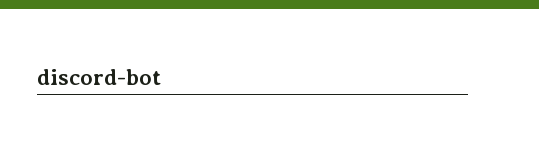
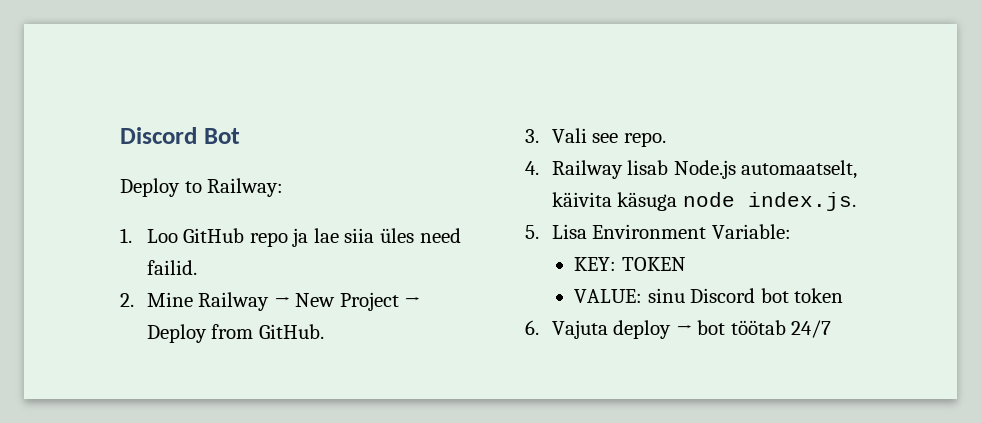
[37,69,161,85] discord-bot -> [120,127,240,144] [120,178,284,197] [120,228,461,247] [146,260,197,275] [120,292,421,311] [146,324,324,343] [525,128,666,147] [525,160,858,179] [551,192,856,211] [525,224,791,239] [574,257,686,271] [574,288,844,303] [525,320,832,339] Discord Bot // Deploy to Railway: // 1. Loo GitHub repo ja lae siia üles need failid. // 2. Mine Railway → New Project → Deploy from GitHub. // 3. Vali see repo. // 4. Railway lisab Node.js automaatselt, käivita käsuga node index.js. // 5. Lisa Environment Variable: // KEY: TOKEN // VALUE: sinu Discord bot token // 6. Vajuta deploy → bot töötab 24/7

